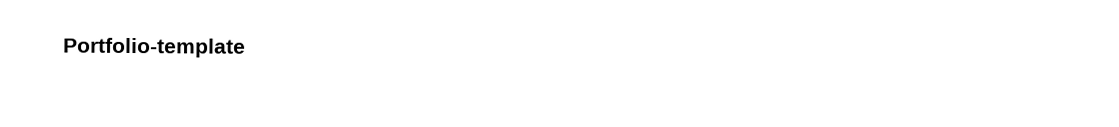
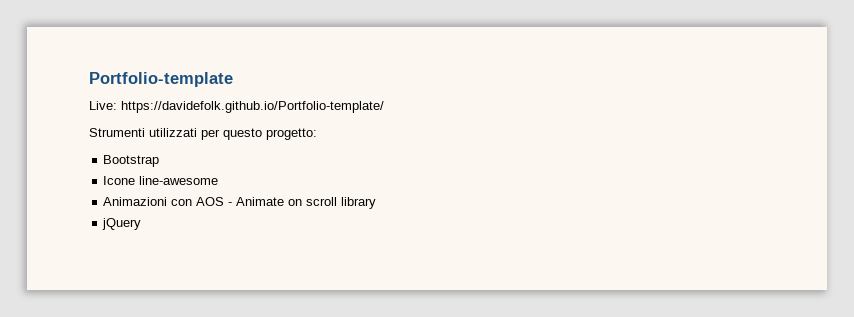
(246, 47) none -> [89,101,384,113] [89,128,317,140] [103,155,160,167] [103,176,219,185] [103,197,377,209] [102,218,142,230] // Live: https://davidefolk.github.io/Portfolio-template/ // Strumenti utilizzati per questo progetto: // Bootstrap // Icone line-awesome // Animazioni con AOS - Animate on scroll library // jQuery

